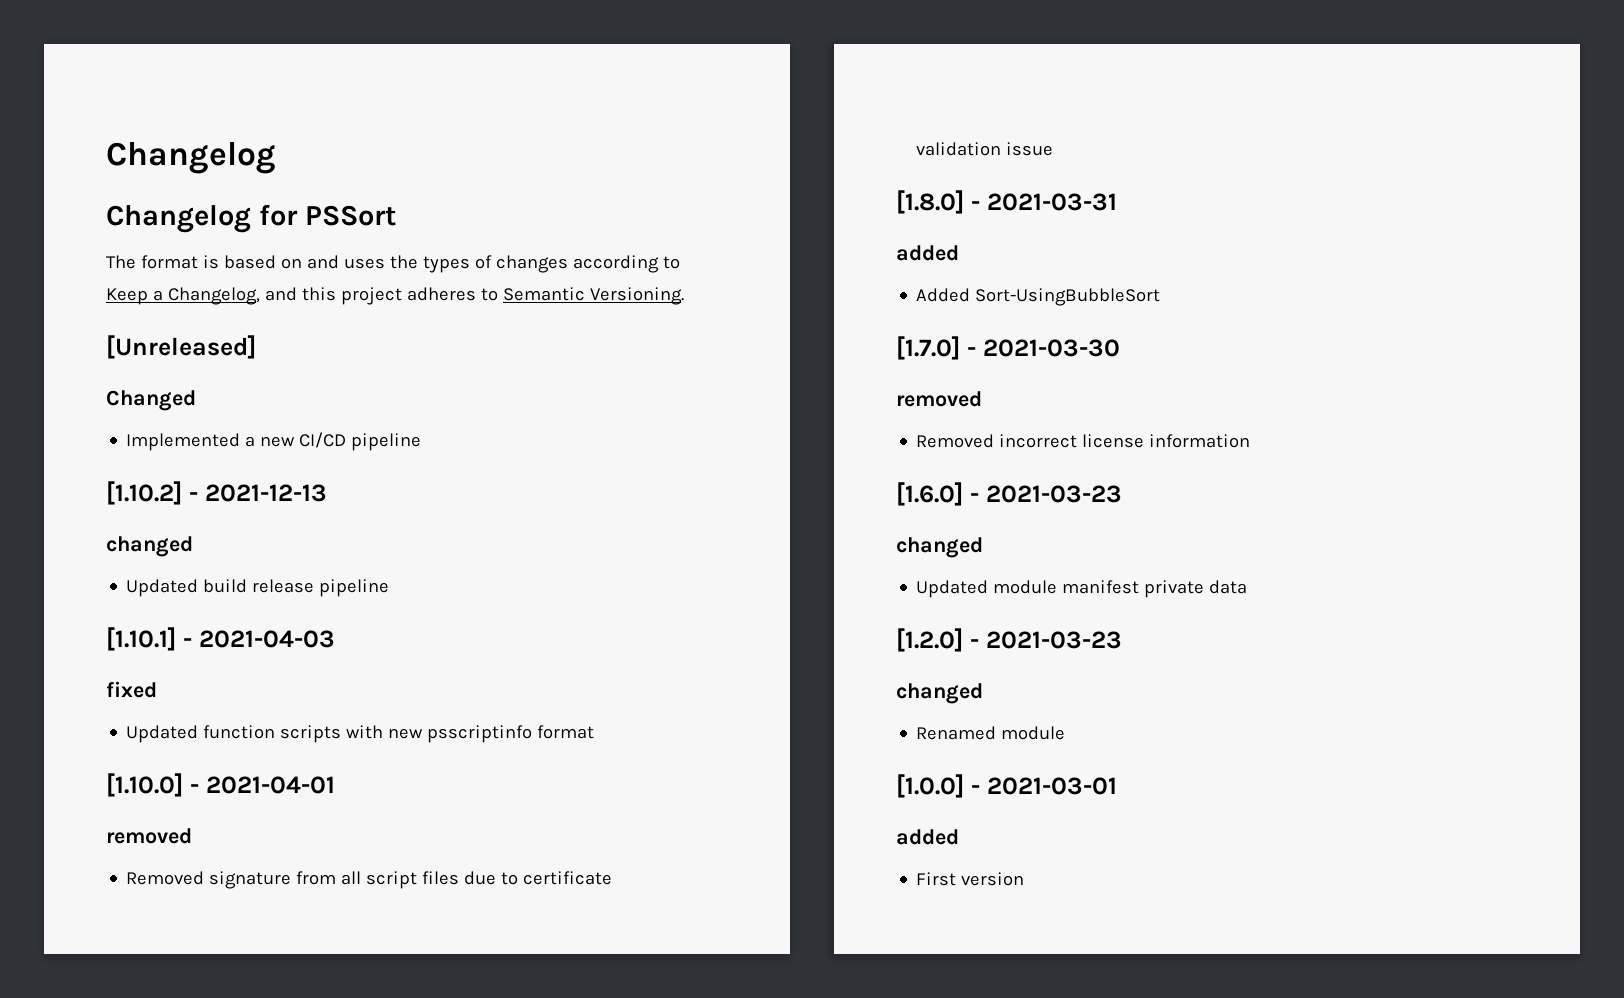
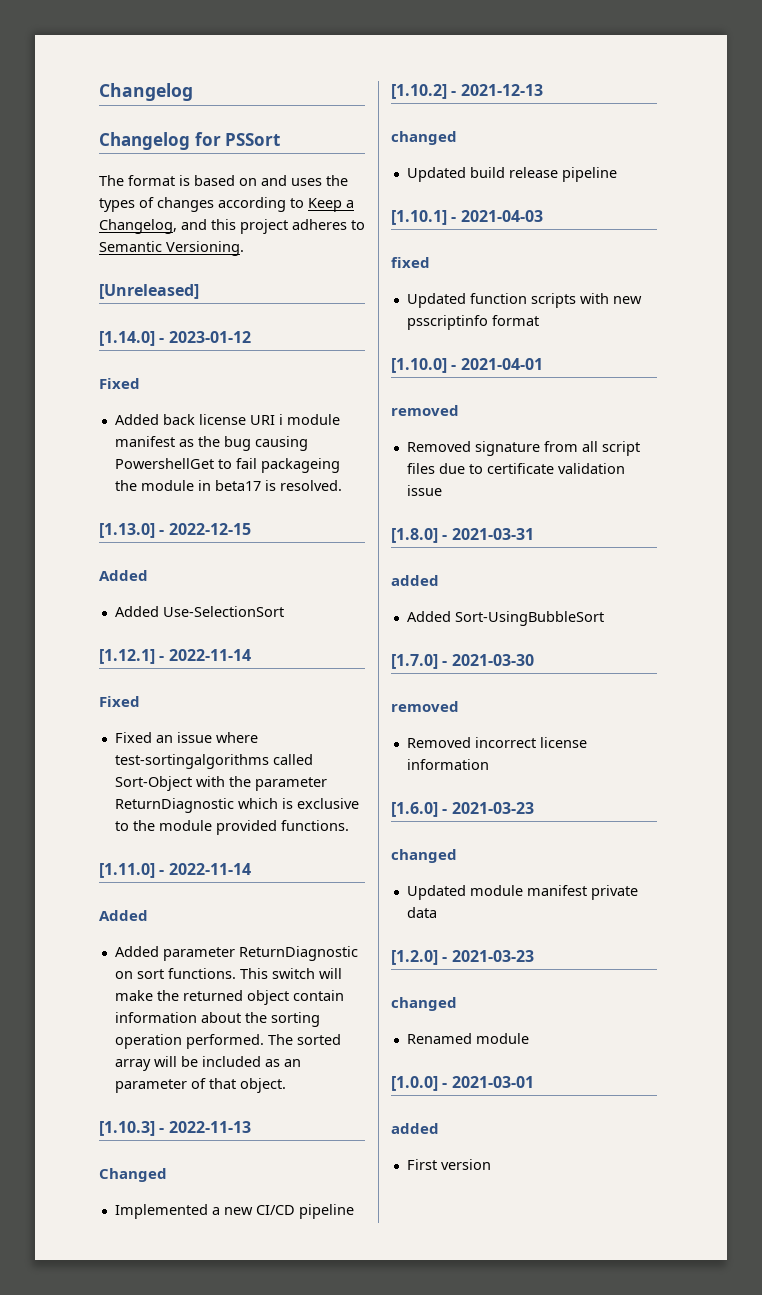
(256, 347) none -> [99,331,251,346] [99,378,140,389] [114,414,340,425] [114,436,308,451] [114,458,340,473] [114,480,342,491] [99,523,251,538] [99,570,148,581] [114,606,284,617] [99,649,251,664] [99,696,140,707] [114,732,258,743] [114,754,313,769] [114,776,327,791] [114,798,359,813] [114,820,349,835] [99,863,251,878] [99,910,148,921] [114,946,358,961] [114,968,342,979] [114,990,344,1005] [114,1012,320,1027] [114,1034,341,1049] [114,1056,301,1071] [114,1078,286,1093] [99,1121,251,1136] // [1.14.0] - 2023-01-12 // Fixed // Added back license URI i module manifest as the bug causing PowershellGet to fail packageing the module in beta17 is resolved. // [1.13.0] - 2022-12-15 // Added // Added Use-SelectionSort // [1.12.1] - 2022-11-14 // Fixed // Fixed an issue where test-sortingalgorithms called Sort-Object with the parameter ReturnDiagnostic which is exclusive to the module provided functions. // [1.11.0] - 2022-11-14 // Added // Added parameter ReturnDiagnostic on sort functions. This switch will make the returned object contain information about the sorting operation performed. The sorted array will be included as an parameter of that object. // [1.10.3] - 2022-11-13

